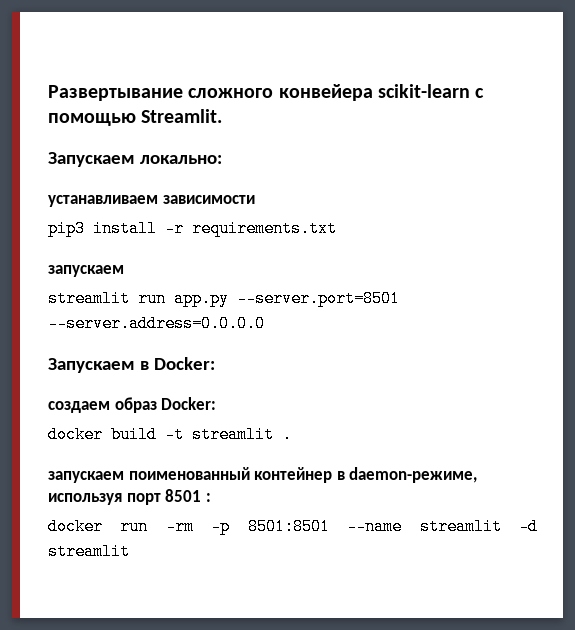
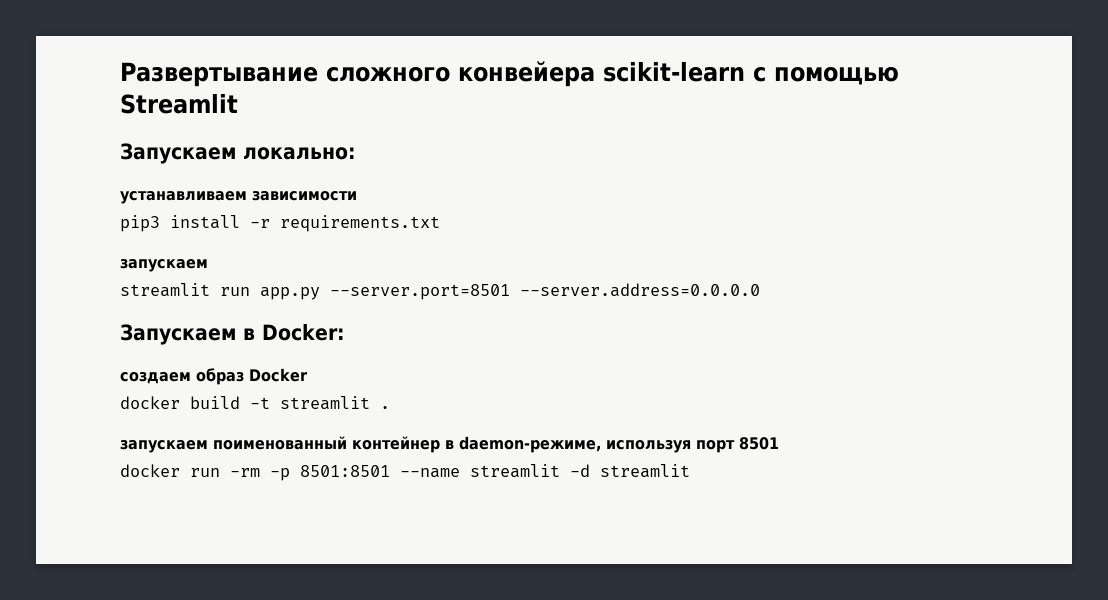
[141,109,223,123] Streamlit. -> [120,94,238,114] Streamlit
[161,397,217,410] Docker: -> [249,368,308,382] Docker
[205,493,211,502] : -> (779, 443) none

